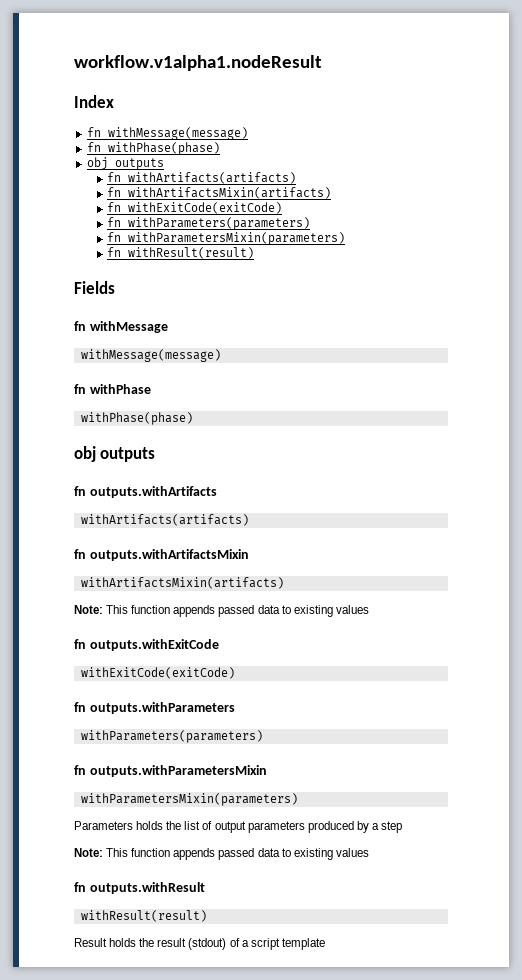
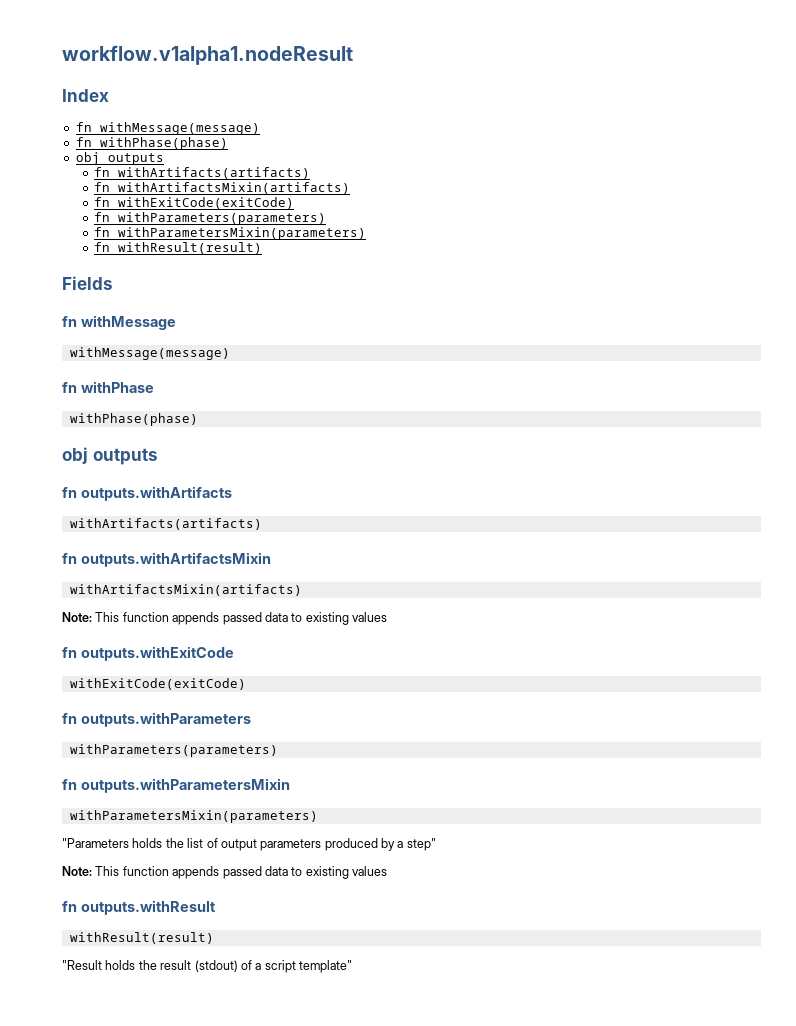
[74,821,133,830] Parameters -> [62,838,129,848] "Parameters
[381,821,403,833] step -> [406,838,436,851] step"
[74,938,107,947] Result -> [62,960,102,970] "Result
[281,938,325,950] template -> [299,960,352,973] template"

